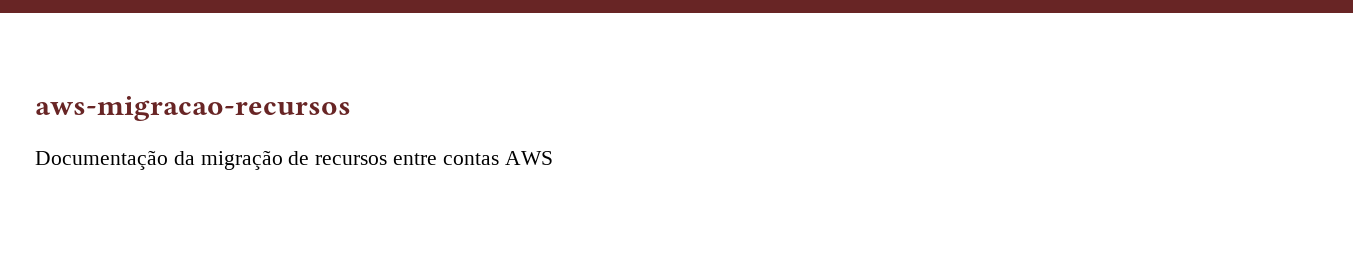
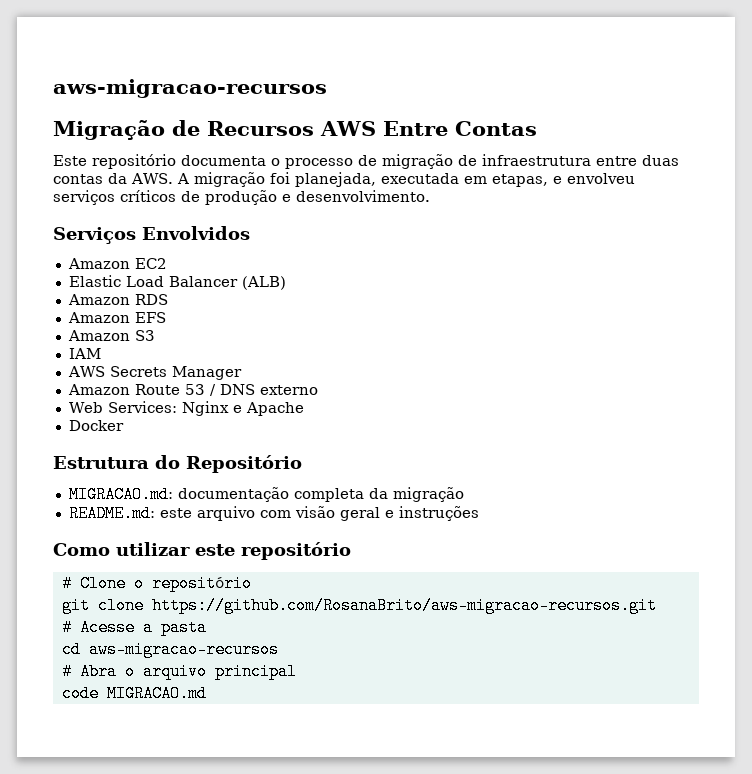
[35,96,351,121] [35,150,553,170] aws-migracao-recursos // Documentação da migração de recursos entre contas AWS -> [53,79,327,98] [53,120,537,140] [53,154,679,169] [53,172,635,187] [53,190,430,205] [53,226,250,244] [67,258,167,269] [68,275,286,290] [67,294,168,305] [67,312,166,323] [67,330,155,341] [68,348,101,359] [67,366,242,380] [67,384,318,396] [68,401,304,416] [68,420,124,431] [53,455,302,473] [68,486,464,503] [68,505,479,522] [53,542,351,560] [61,575,252,592] [61,597,657,614] [61,619,207,636] [61,641,279,658] [61,663,297,680] [61,685,207,702] aws-migracao-recursos // Migração de Recursos AWS Entre Contas // Este repositório documenta o processo de migração de infraestrutura entre duas contas da AWS. A migração foi planejada, executada em etapas, e envolveu serviços críticos de produção e desenvolvimento. // Serviços Envolvidos // Amazon EC2 // Elastic Load Balancer (ALB) // Amazon RDS // Amazon EFS // Amazon S3 // IAM // AWS Secrets Manager // Amazon Route 53 / DNS externo // Web Services: Nginx e Apache // Docker // Estrutura do Repositório // MIGRACAO.md: documentação completa da migração // README.md: este arquivo com visão geral e instruções // Como utilizar este repositório // # Clone o repositório // git clone https://github.com/RosanaBrito/aws-migracao-recursos.git // # Acesse a pasta // cd aws-migracao-recursos // # Abra o arquivo principal // code MIGRACAO.md

